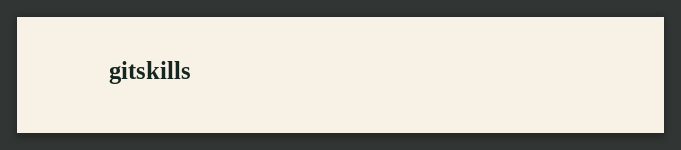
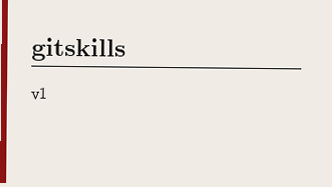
(191, 72) none -> [30,87,48,101] // v1

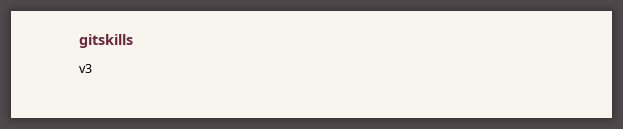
[30,87,48,101] v1 -> [79,64,92,73] v3

